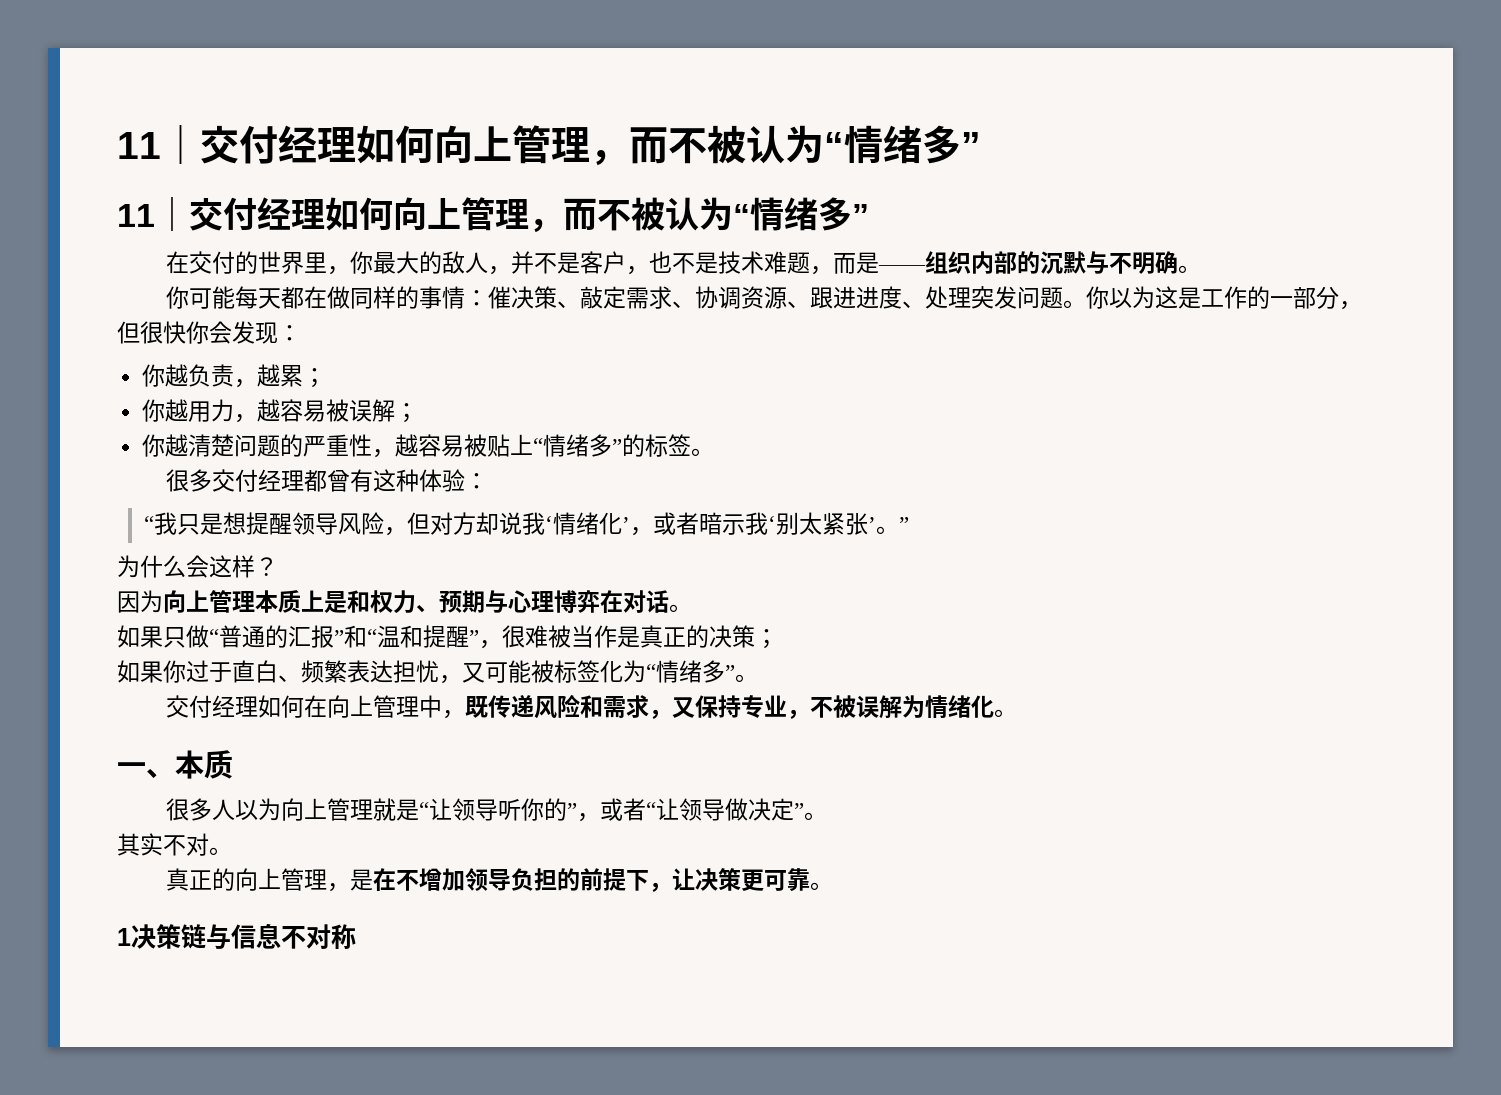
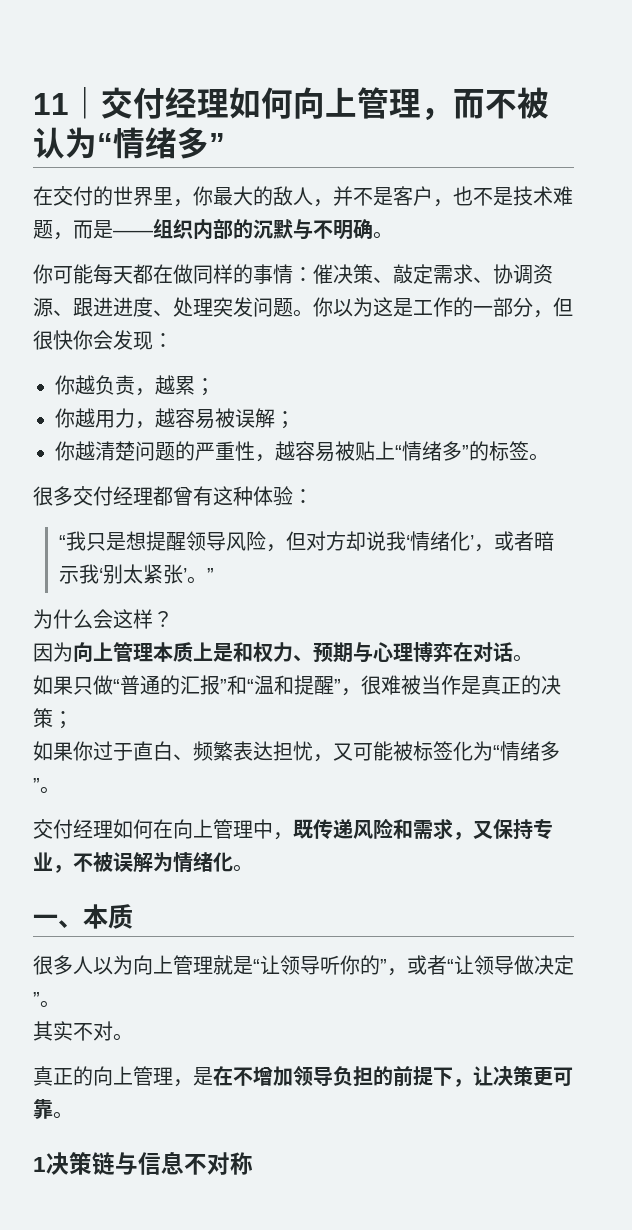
[117,197,869,233] // 11｜交付经理如何向上管理，而不被认为“情绪多” -> (225, 144) none

